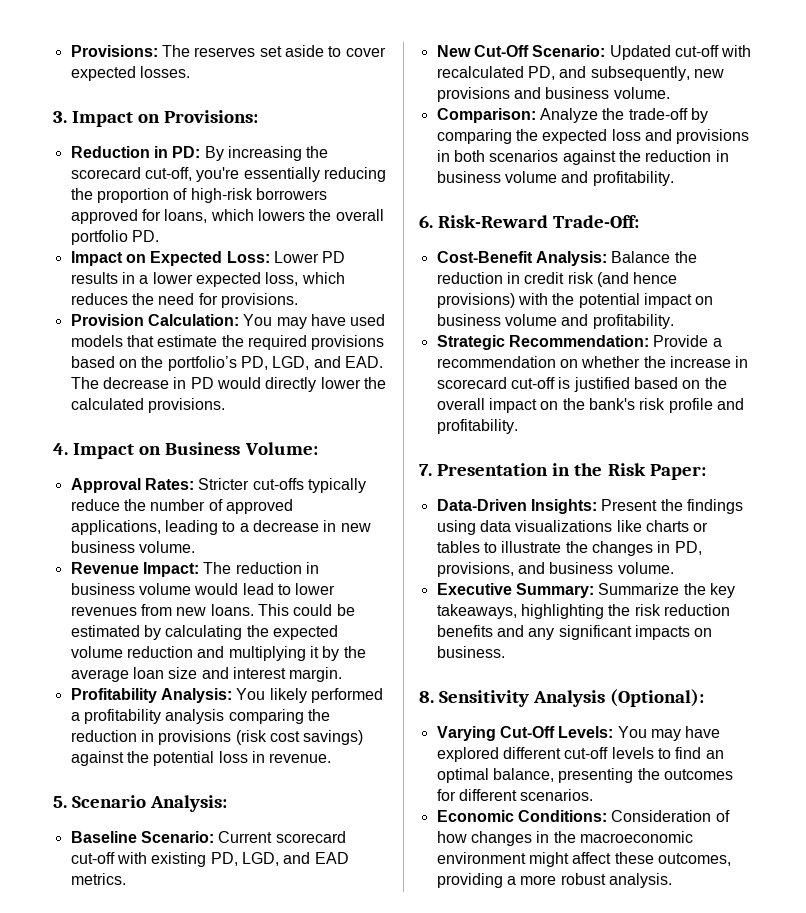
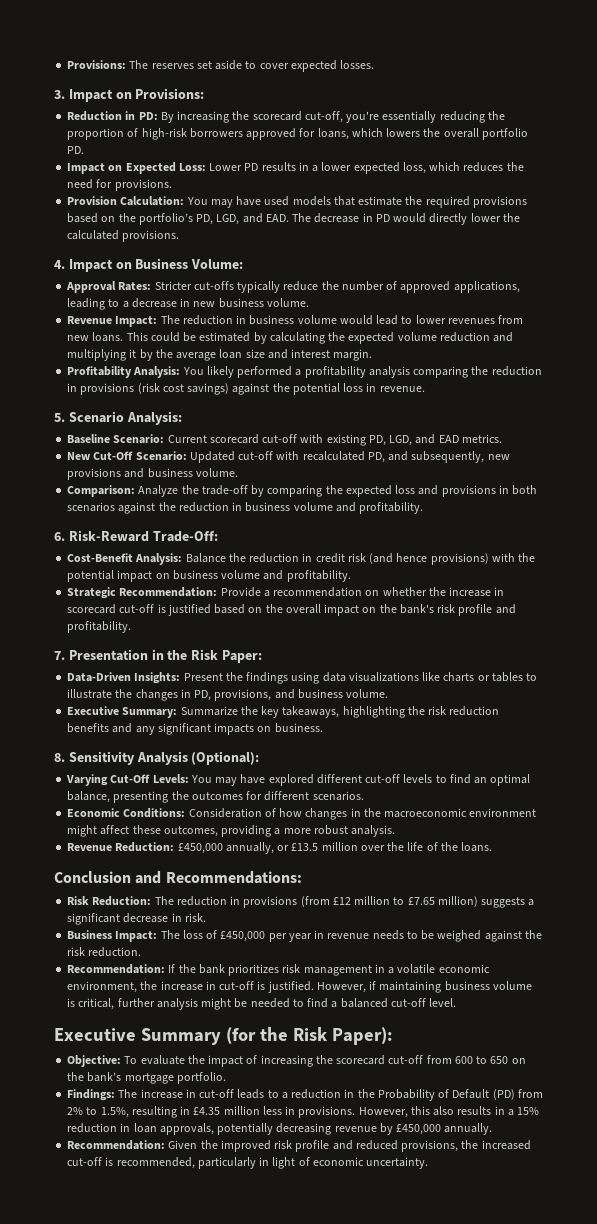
(672, 880) none -> [67,842,493,854] [54,871,302,884] [67,896,535,908] [67,913,206,925] [67,930,542,942] [67,947,142,957] [67,964,490,976] [67,981,532,993] [67,998,457,1010] [54,1027,393,1045] [67,1055,526,1067] [67,1072,226,1084] [67,1089,543,1101] [67,1106,540,1118] [67,1123,493,1135] [67,1140,531,1152] [67,1157,429,1169] // Revenue Reduction: £450,000 annually, or £13.5 million over the life of the loans. // Conclusion and Recommendations: // Risk Reduction: The reduction in provisions (from £12 million to £7.65 million) suggests a significant decrease in risk. // Business Impact: The loss of £450,000 per year in revenue needs to be weighed against the risk reduction. // Recommendation: If the bank prioritizes risk management in a volatile economic environment, the increase in cut-off is justified. However, if maintaining business volume is critical, further analysis might be needed to find a balanced cut-off level. // Executive Summary (for the Risk Paper): // Objective: To evaluate the impact of increasing the scorecard cut-off from 600 to 650 on the bank’s mortgage portfolio. // Findings: The increase in cut-off leads to a reduction in the Probability of Default (PD) from 2% to 1.5%, resulting in £4.35 million less in provisions. However, this also results in a 15% reduction in loan approvals, potentially decreasing revenue by £450,000 annually. // Recommendation: Given the improved risk profile and reduced provisions, the increased cut-off is recommended, particularly in light of economic uncertainty.

